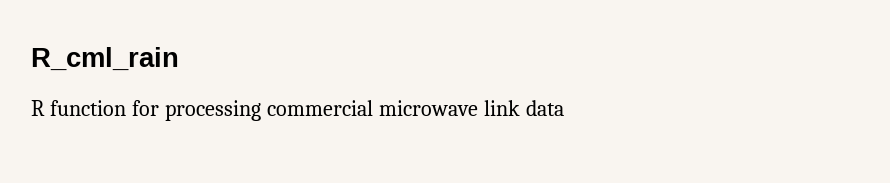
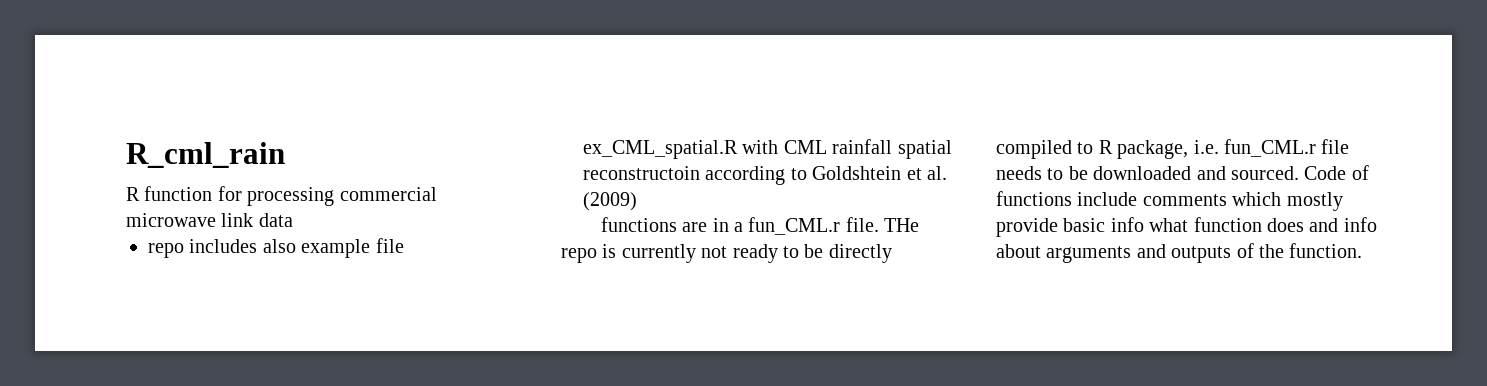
(564, 108) none -> [148,238,404,258] [583,139,952,159] [583,166,947,185] [583,192,637,211] [600,217,920,235] [561,244,892,263] [996,139,1350,159] [996,165,1369,180] [996,191,1343,211] [996,217,1377,237] [996,243,1363,263] // repo includes also example file ex_CML_spatial.R with CML rainfall spatial reconstructoin according to Goldshtein et al. (2009) // functions are in a fun_CML.r file. THe repo is currently not ready to be directly compiled to R package, i.e. fun_CML.r file needs to be downloaded and sourced. Code of functions include comments which mostly provide basic info what function does and info about arguments and outputs of the function.

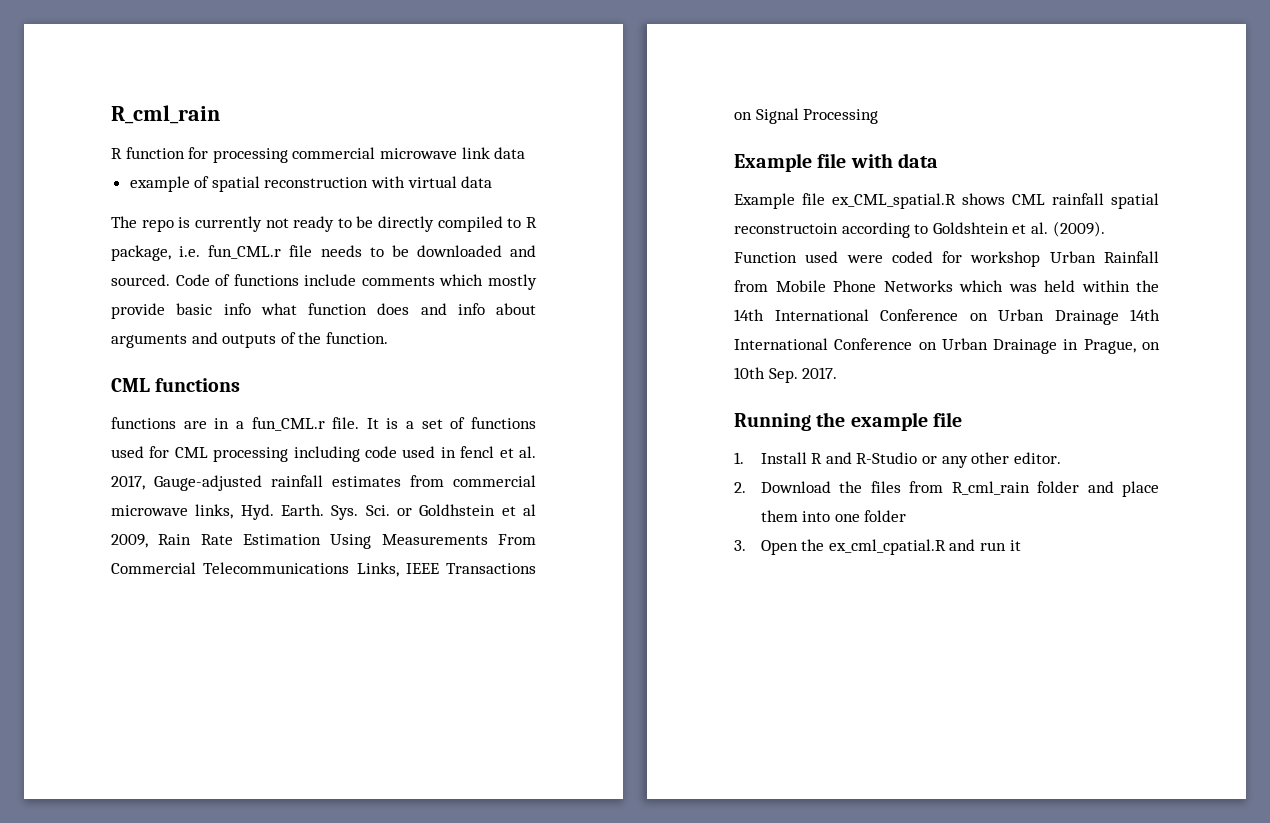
[148,238,404,258] [583,139,952,159] [583,166,947,185] [583,192,637,211] [600,217,920,235] repo includes also example file ex_CML_spatial.R with CML rainfall spatial reconstructoin according to Goldshtein et al. (2009) // functions are in a fun_CML.r file. THe -> [129,176,493,192] [111,216,137,228] example of spatial reconstruction with virtual data // The
(1363, 250) none -> [111,378,241,392] [111,417,536,431] [111,446,536,462] [111,475,536,491] [111,504,536,520] [111,534,536,549] [111,562,536,577] [734,108,879,124] [734,153,939,172] [734,193,1159,209] [734,221,1105,238] [734,251,1159,267] [734,280,1159,292] [734,309,1160,325] [734,338,1160,354] [734,367,838,383] [734,412,963,431] [734,452,1061,468] [734,481,1159,497] [760,510,907,522] [734,539,1021,555] // CML functions // functions are in a fun_CML.r file. It is a set of functions used for CML processing including code used in fencl et al. 2017, Gauge-adjusted rainfall estimates from commercial microwave links, Hyd. Earth. Sys. Sci. or Goldhstein et al 2009, Rain Rate Estimation Using Measurements From Commercial Telecommunications Links, IEEE Transactions on Signal Processing // Example file with data // Example file ex_CML_spatial.R shows CML rainfall spatial reconstructoin according to Goldshtein et al. (2009). Function used were coded for workshop Urban Rainfall from Mobile Phone Networks which was held within the 14th International Conference on Urban Drainage 14th International Conference on Urban Drainage in Prague, on 10th Sep. 2017. // Running the example file // 1. Install R and R-Studio or any other editor. // 2. Download the files from R_cml_rain folder and place them into one folder // 3. Open the ex_cml_cpatial.R and run it

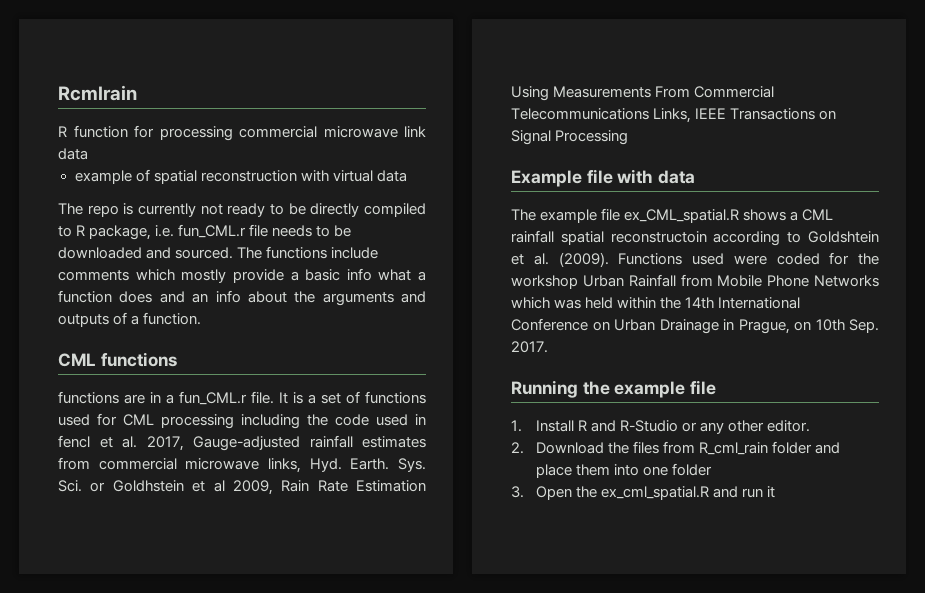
[111,105,220,124] R_cml_rain -> [58,85,137,101] Rcmlrain
[175,274,231,286] Code of -> [237,247,263,259] The
(165, 311) none -> [290,271,299,281] a
(297, 309) none -> [418,271,426,281] a
(447, 309) none -> [192,293,209,303] an
(536, 309) none -> [294,291,316,303] the
[298,332,322,344] the -> [131,315,140,325] a
(360, 454) none -> [307,414,328,426] the
[734,193,795,209] Example -> [511,209,598,223] The example
(1005, 199) none -> [790,211,799,221] a
[734,252,797,263] Function -> [618,253,683,265] Functions
(963, 257) none -> [858,253,879,265] the
[1130,309,1160,321] [734,338,1058,354] 14th International Conference on Urban Drainage -> (719, 326) none
[828,539,946,555] ex_cml_cpatial.R -> [600,486,709,500] ex_cml_spatial.R

